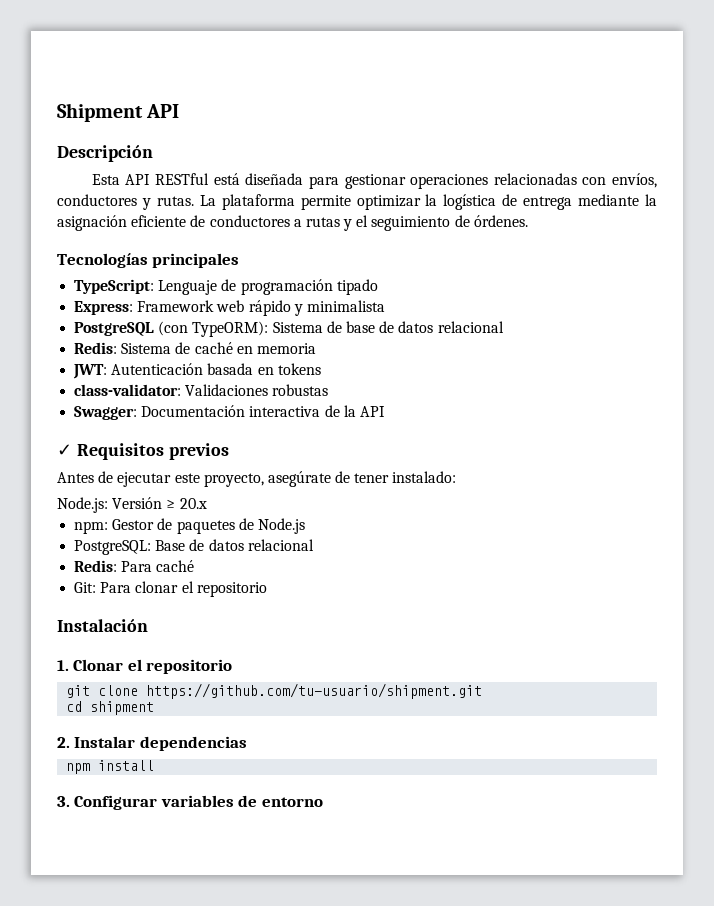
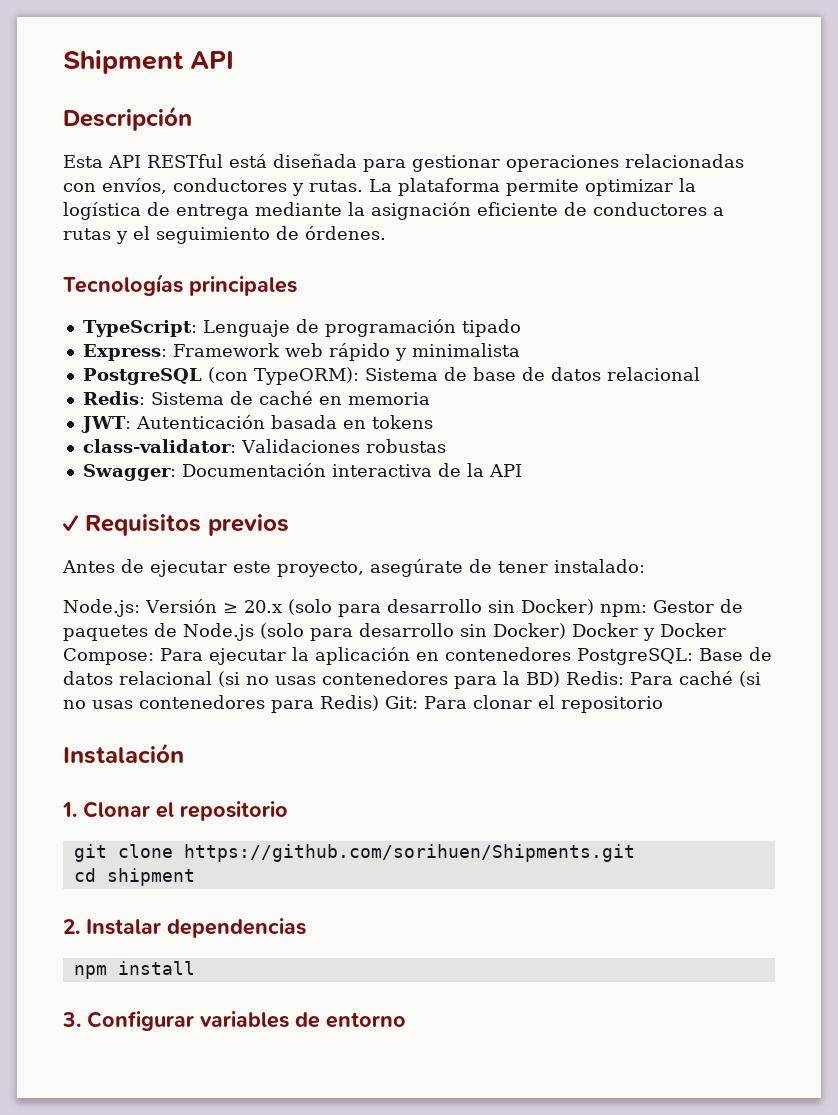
(207, 503) // -> [287,599,594,617] (solo para desarrollo sin Docker)
(305, 526) // -> [260,623,726,641] [63,647,571,665] (solo para desarrollo sin Docker) Docker y Docker Compose: Para ejecutar la aplicación en contenedores
[74,560,195,572] // Redis: Para caché // -> [218,671,761,689] [63,695,379,713] (si no usas contenedores para la BD) Redis: Para caché (si no usas contenedores para Redis)
[146,683,483,699] https://github.com/tu-usuario/shipment.git -> [183,844,635,862] https://github.com/sorihuen/Shipments.git

